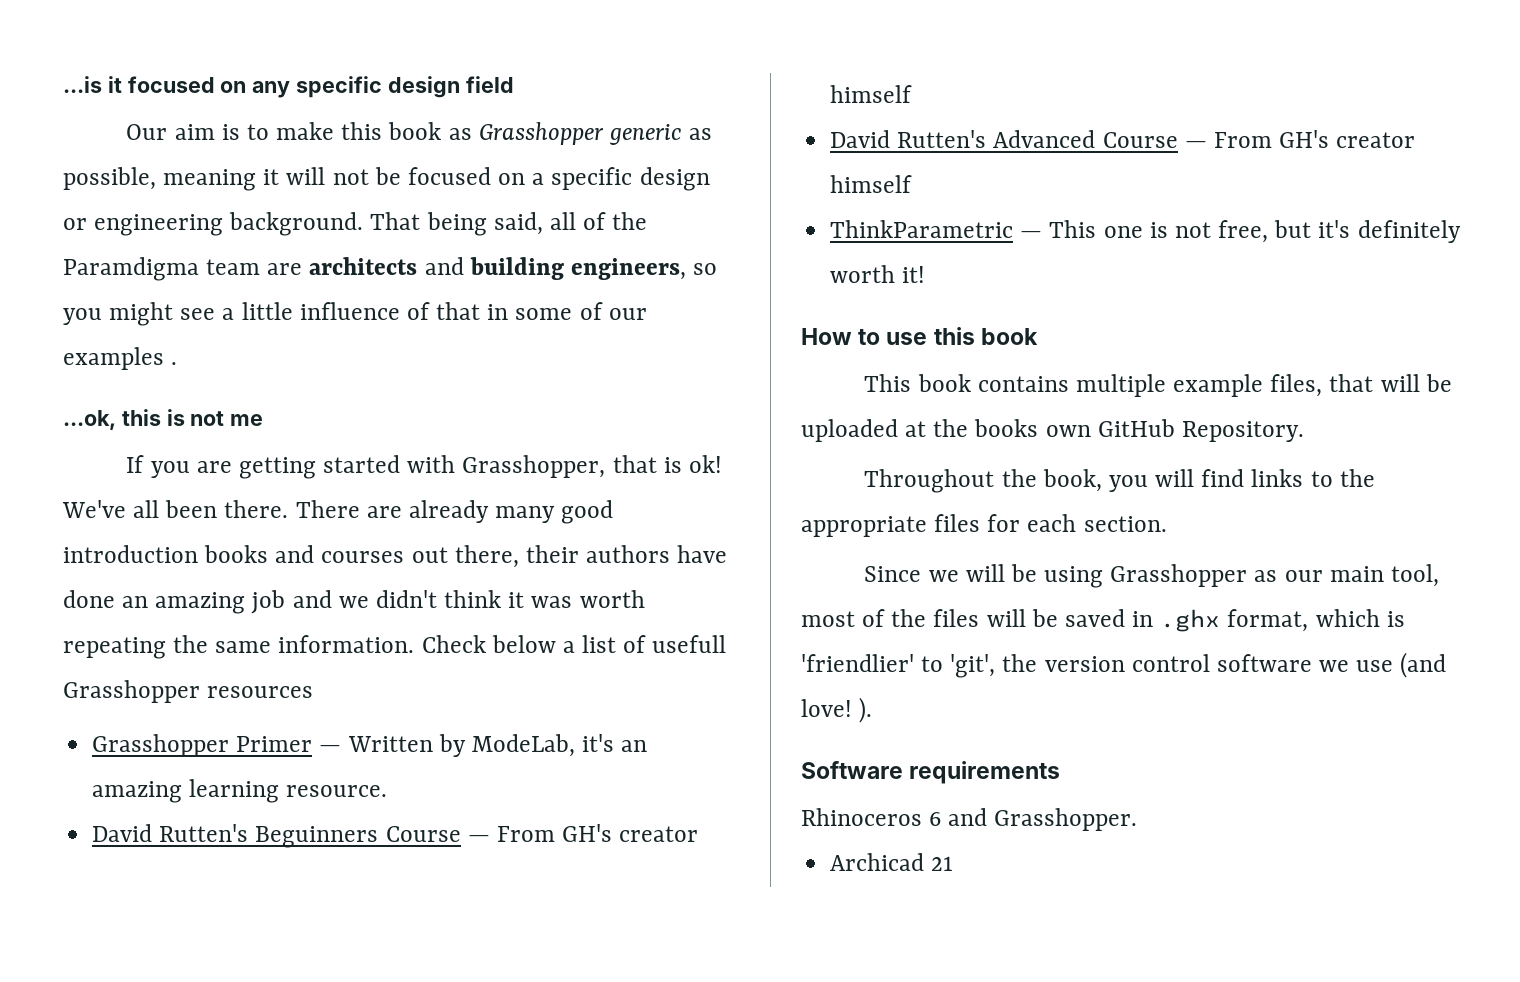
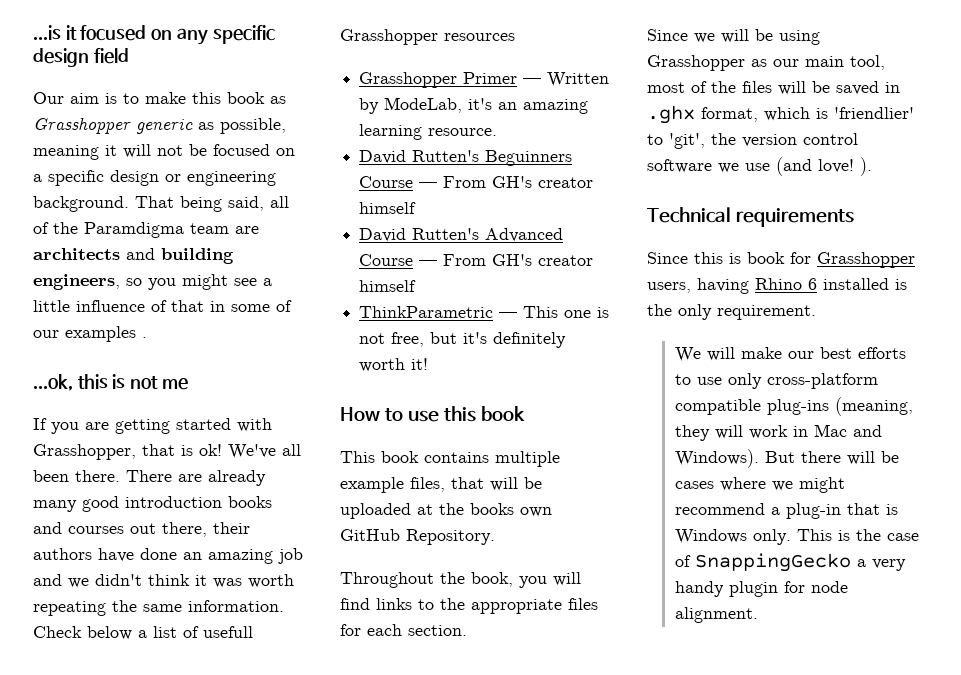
[801,761,903,779] Software -> [647,207,731,223] Technical
[801,808,1138,831] [830,853,954,871] Rhinoceros 6 and Grasshopper. // Archicad 21 -> [647,252,915,268] [647,278,907,294] [647,304,816,320] [674,347,906,362] [674,373,878,389] [674,397,913,416] [674,424,882,441] [674,449,899,468] [674,477,845,493] [674,503,898,519] [674,529,919,545] [674,553,906,572] [674,581,848,597] [674,607,758,623] Since this is book for Grasshopper users, having Rhino 6 installed is the only requirement. // We will make our best efforts to use only cross-platform compatible plug-ins (meaning, they will work in Mac and Windows). But there will be cases where we might recommend a plug-in that is Windows only. This is the case of SnappingGecko a very handy plugin for node alignment.

